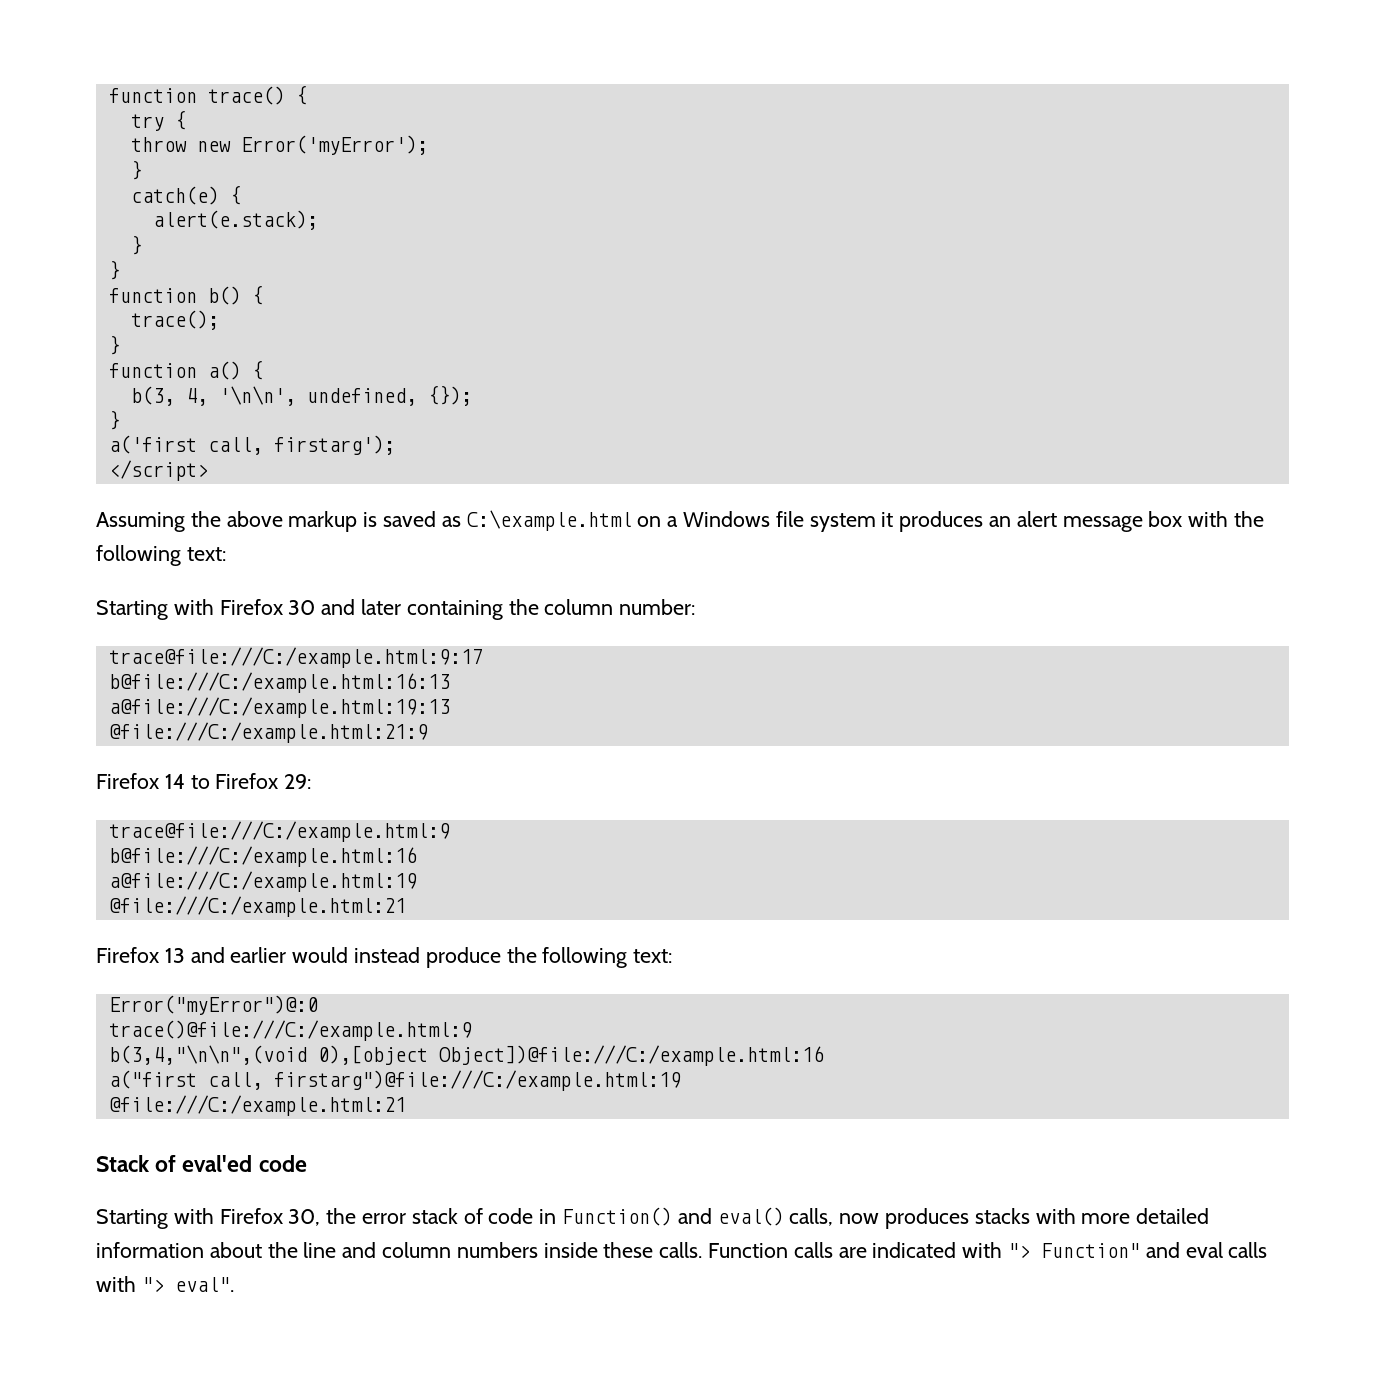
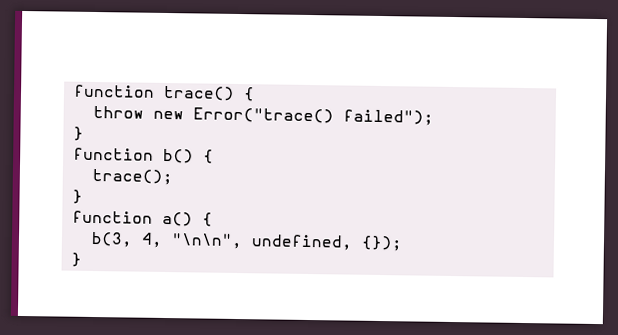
[130,110,186,131] // try { -> (255, 94) none
[240,135,428,155] [130,160,142,180] [130,185,241,205] [152,210,318,230] [130,235,142,255] Error('myError'); // } // catch(e) { // alert(e.stack); // } -> [192,107,434,126] Error("trace() failed");
[218,386,296,406] '\n\n', -> [170,233,243,250] "\n\n",
[108,435,395,455] [108,460,208,481] [96,510,1265,532] [96,545,226,566] [96,599,696,620] [108,647,483,668] [108,672,450,693] [108,697,450,718] [108,722,428,743] [96,773,312,789] [108,821,450,842] [108,846,417,867] [108,871,417,892] [108,896,406,917] [96,947,673,968] [108,995,318,1015] [108,1020,472,1041] [108,1045,824,1066] [108,1070,681,1091] [108,1095,406,1116] [96,1155,307,1172] [96,1207,1210,1229] [96,1242,1268,1258] [96,1276,234,1292] // a('first call, firstarg'); // </script> // Assuming the above markup is saved as C:\example.html on a Windows file system it produces an alert message box with the following text: // Starting with Firefox 30 and later containing the column number: // trace@file:///C:/example.html:9:17 // b@file:///C:/example.html:16:13 // a@file:///C:/example.html:19:13 // @file:///C:/example.html:21:9 // Firefox 14 to Firefox 29: // trace@file:///C:/example.html:9 // b@file:///C:/example.html:16 // a@file:///C:/example.html:19 // @file:///C:/example.html:21 // Firefox 13 and earlier would instead produce the following text: // Error("myError")@:0 // trace()@file:///C:/example.html:9 // b(3,4,"\n\n",(void 0),[object Object])@file:///C:/example.html:16 // a("first call, firstarg")@file:///C:/example.html:19 // @file:///C:/example.html:21 // Stack of eval'ed code // Starting with Firefox 30, the error stack of code in Function() and eval() calls, now produces stacks with more detailed information about the line and column numbers inside these calls. Function calls are indicated with "> Function" and eval calls with "> eval". -> (82, 259) none

